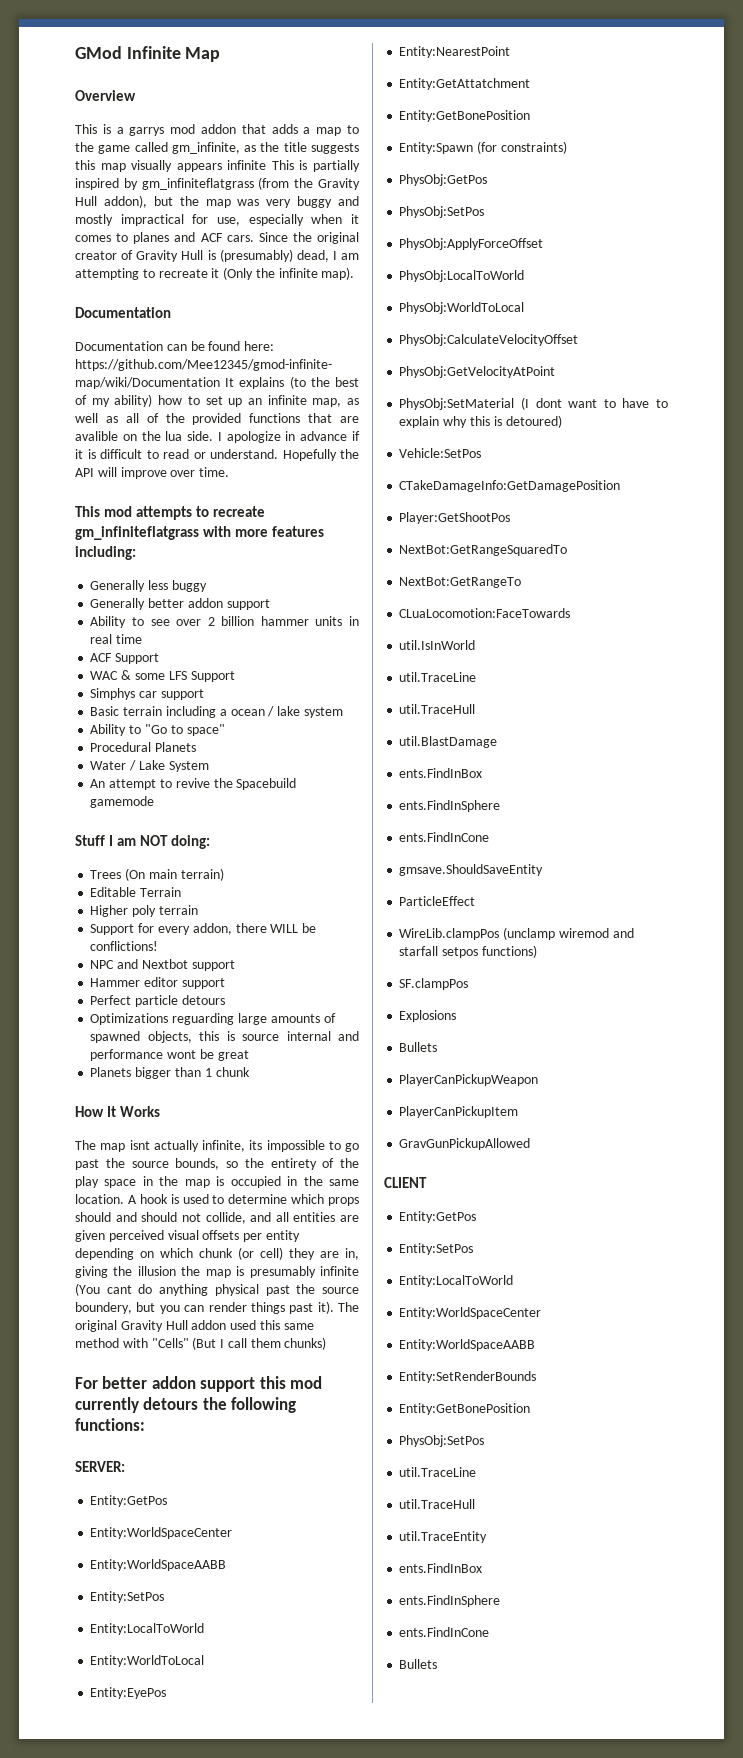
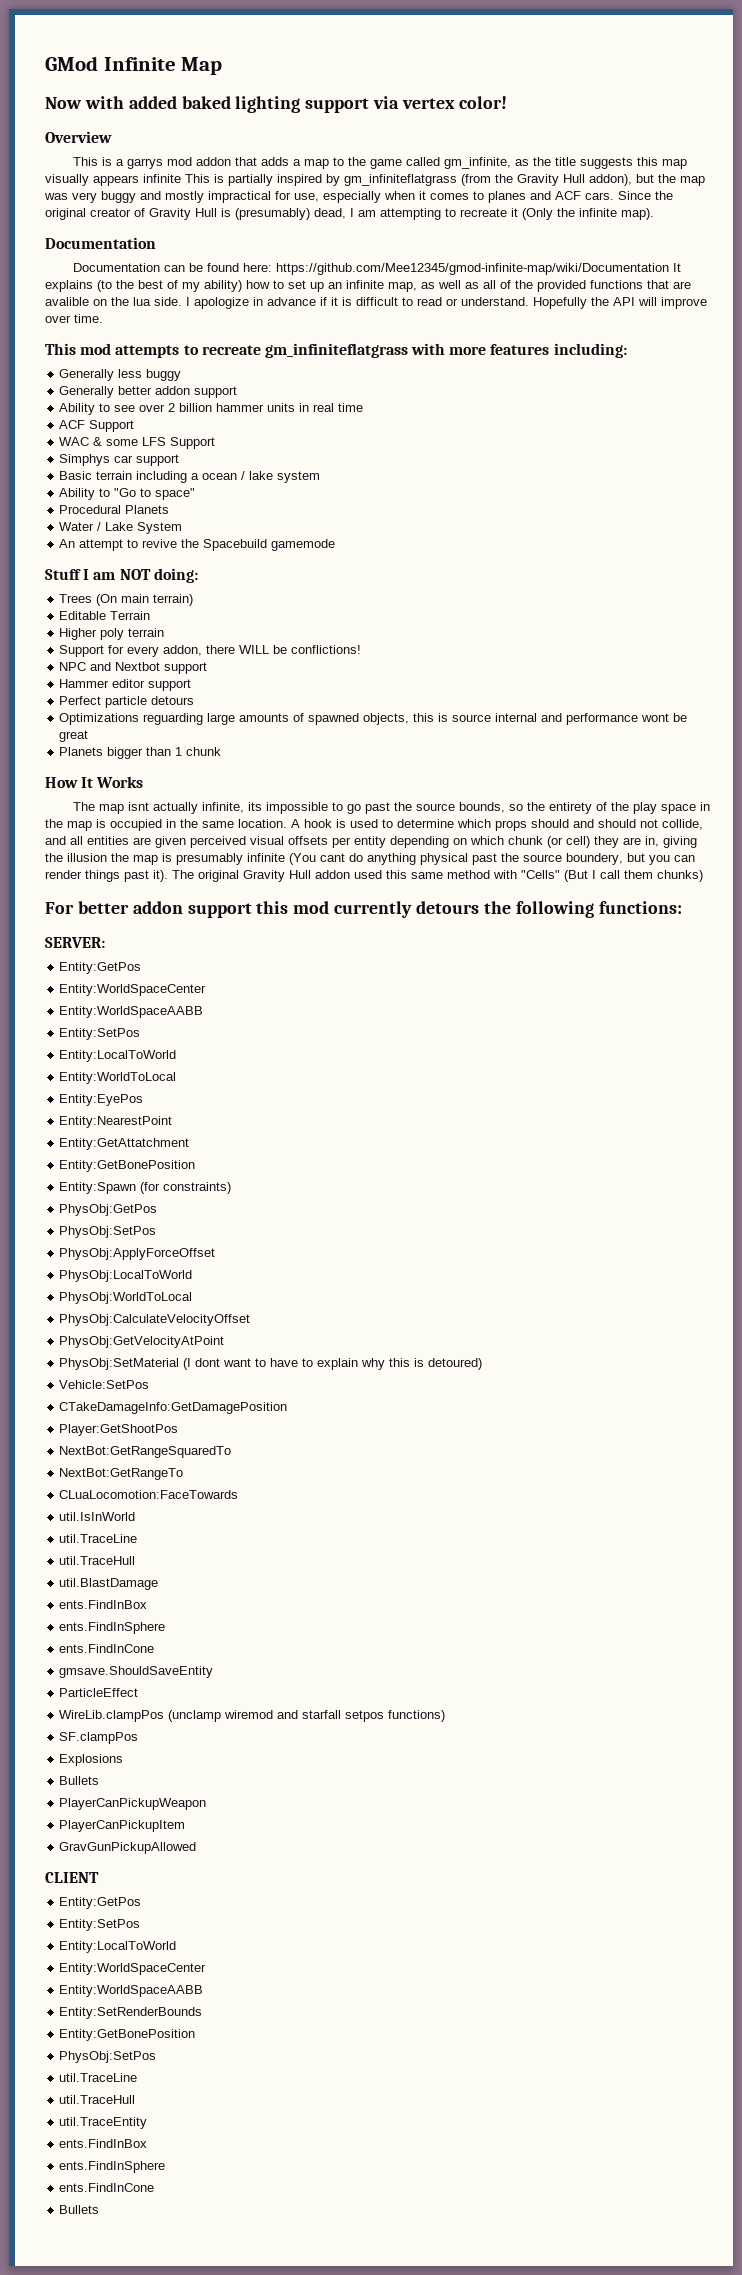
(221, 54) none -> [45,96,507,113] // Now with added baked lighting support via vertex color!

